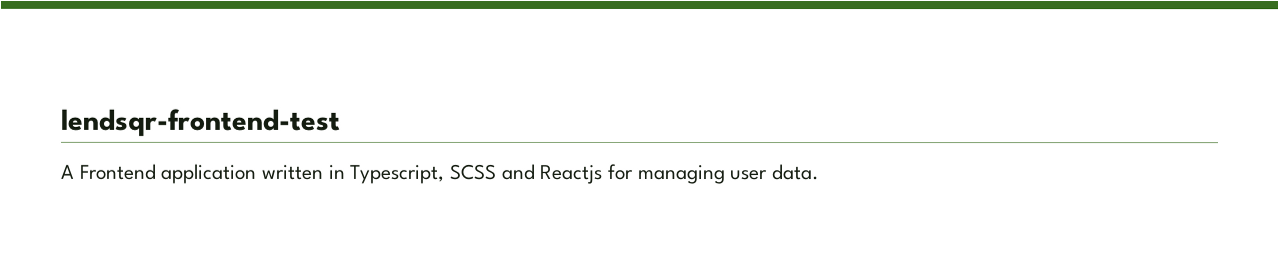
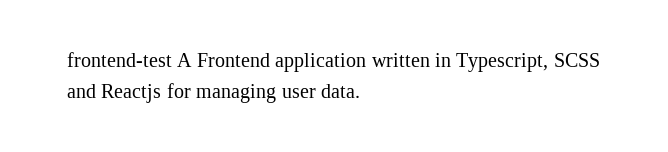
[60,108,341,137] lendsqr-frontend-test // -> [67,52,172,67] frontend-test

